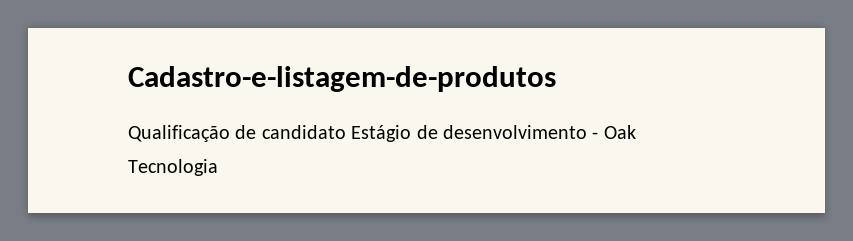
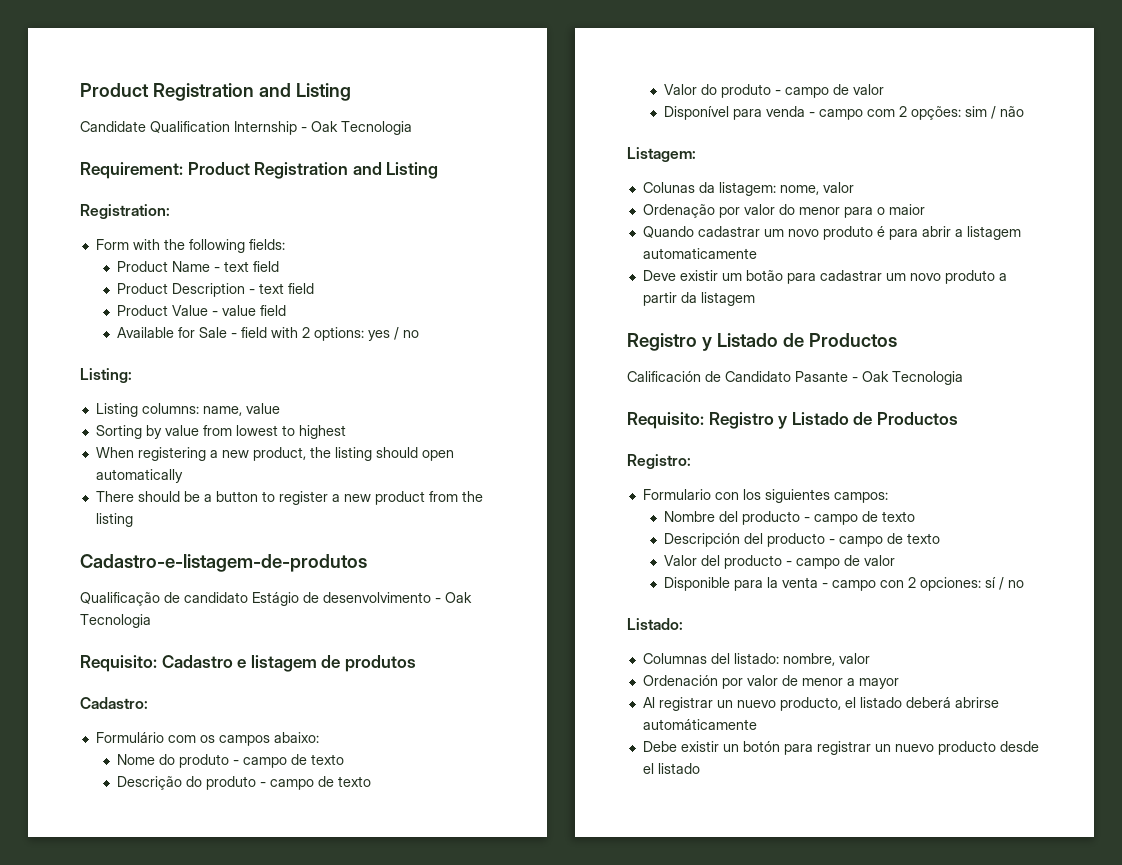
(128, 79) none -> [80,83,351,101] [80,121,412,135] [80,162,439,179] [80,204,170,219] [95,239,285,253] [116,261,279,272] [116,283,314,297] [116,305,286,316] [116,327,419,341] [80,368,132,383] [95,403,280,417] [95,425,346,439] [95,447,454,461] [95,469,183,483] [95,491,483,505] [95,513,133,527] Product Registration and Listing // Candidate Qualification Internship - Oak Tecnologia // Requirement: Product Registration and Listing // Registration: // Form with the following fields: // Product Name - text field // Product Description - text field // Product Value - value field // Available for Sale - field with 2 options: yes / no // Listing: // Listing columns: name, value // Sorting by value from lowest to highest // When registering a new product, the listing should open automatically // There should be a button to register a new product from the listing //
(218, 167) none -> [80,655,416,672] [80,697,148,709] [95,732,319,746] [116,754,344,768] [116,776,371,790] [663,84,884,98] [663,106,1024,120] [627,147,696,162] [642,182,854,196] [642,204,925,218] [642,226,1021,240] [642,248,757,259] [642,270,1007,284] [642,292,755,306] [627,333,897,351] [627,371,963,385] [627,412,958,429] [627,454,691,469] [642,489,888,503] [663,511,915,525] [663,533,940,547] [663,555,895,569] [663,577,1024,591] [627,618,683,630] [642,653,870,666] [642,675,899,689] [642,697,999,711] [642,719,757,730] [642,741,1039,755] [642,763,700,774] // Requisito: Cadastro e listagem de produtos // Cadastro: // Formulário com os campos abaixo: // Nome do produto - campo de texto // Descrição do produto - campo de texto // Valor do produto - campo de valor // Disponível para venda - campo com 2 opções: sim / não // Listagem: // Colunas da listagem: nome, valor // Ordenação por valor do menor para o maior // Quando cadastrar um novo produto é para abrir a listagem automaticamente // Deve existir um botão para cadastrar um novo produto a partir da listagem // Registro y Listado de Productos // Calificación de Candidato Pasante - Oak Tecnologia // Requisito: Registro y Listado de Productos // Registro: // Formulario con los siguientes campos: // Nombre del producto - campo de texto // Descripción del producto - campo de texto // Valor del producto - campo de valor // Disponible para la venta - campo con 2 opciones: sí / no // Listado: // Columnas del listado: nombre, valor // Ordenación por valor de menor a mayor // Al registrar un nuevo producto, el listado deberá abrirse automáticamente // Debe existir un botón para registrar un nuevo producto desde el listado

